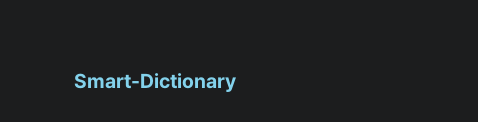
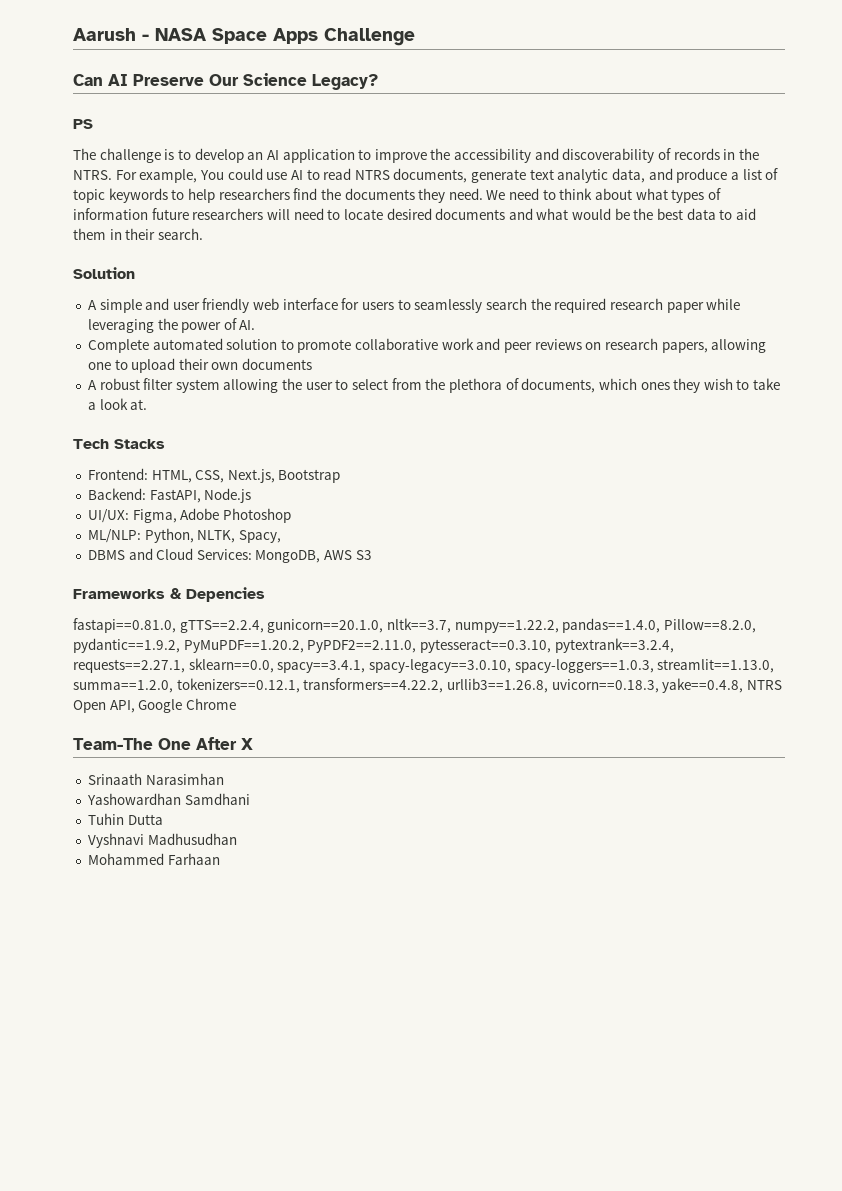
[74,73,236,92] Smart-Dictionary -> [73,28,415,46] [73,73,378,90] [73,119,93,129] [73,148,759,163] [73,168,779,183] [73,188,721,203] [73,208,756,220] [73,228,203,240] [73,267,135,279] [87,298,741,313] [87,318,256,333] [87,338,767,353] [87,358,313,373] [87,378,781,393] [87,398,148,410] [73,439,165,449] [87,468,341,483] [87,488,252,503] [87,508,291,523] [87,528,281,543] [87,548,372,563] [73,587,265,602] [73,618,756,633] [73,638,674,653] [73,658,775,673] [73,678,782,693] [73,698,236,713] [73,737,253,750] [87,773,224,785] [86,793,250,805] [87,813,163,825] [87,833,237,848] [87,853,220,865] Aarush - NASA Space Apps Challenge // Can AI Preserve Our Science Legacy? // PS // The challenge is to develop an AI application to improve the accessibility and discoverability of records in the NTRS. For example, You could use AI to read NTRS documents, generate text analytic data, and produce a list of topic keywords to help researchers find the documents they need. We need to think about what types of information future researchers will need to locate desired documents and what would be the best data to aid them in their search. // Solution // A simple and user friendly web interface for users to seamlessly search the required research paper while leveraging the power of AI. // Complete automated solution to promote collaborative work and peer reviews on research papers, allowing one to upload their own documents // A robust filter system allowing the user to select from the plethora of documents, which ones they wish to take a look at. // Tech Stacks // Frontend: HTML, CSS, Next.js, Bootstrap // Backend: FastAPI, Node.js // UI/UX: Figma, Adobe Photoshop // ML/NLP: Python, NLTK, Spacy, // DBMS and Cloud Services: MongoDB, AWS S3 // Frameworks & Depencies // fastapi==0.81.0, gTTS==2.2.4, gunicorn==20.1.0, nltk==3.7, numpy==1.22.2, pandas==1.4.0, Pillow==8.2.0, pydantic==1.9.2, PyMuPDF==1.20.2, PyPDF2==2.11.0, pytesseract==0.3.10, pytextrank==3.2.4, requests==2.27.1, sklearn==0.0, spacy==3.4.1, spacy-legacy==3.0.10, spacy-loggers==1.0.3, streamlit==1.13.0, summa==1.2.0, tokenizers==0.12.1, transformers==4.22.2, urllib3==1.26.8, uvicorn==0.18.3, yake==0.4.8, NTRS Open API, Google Chrome // Team-The One After X // Srinaath Narasimhan // Yashowardhan Samdhani // Tuhin Dutta // Vyshnavi Madhusudhan // Mohammed Farhaan

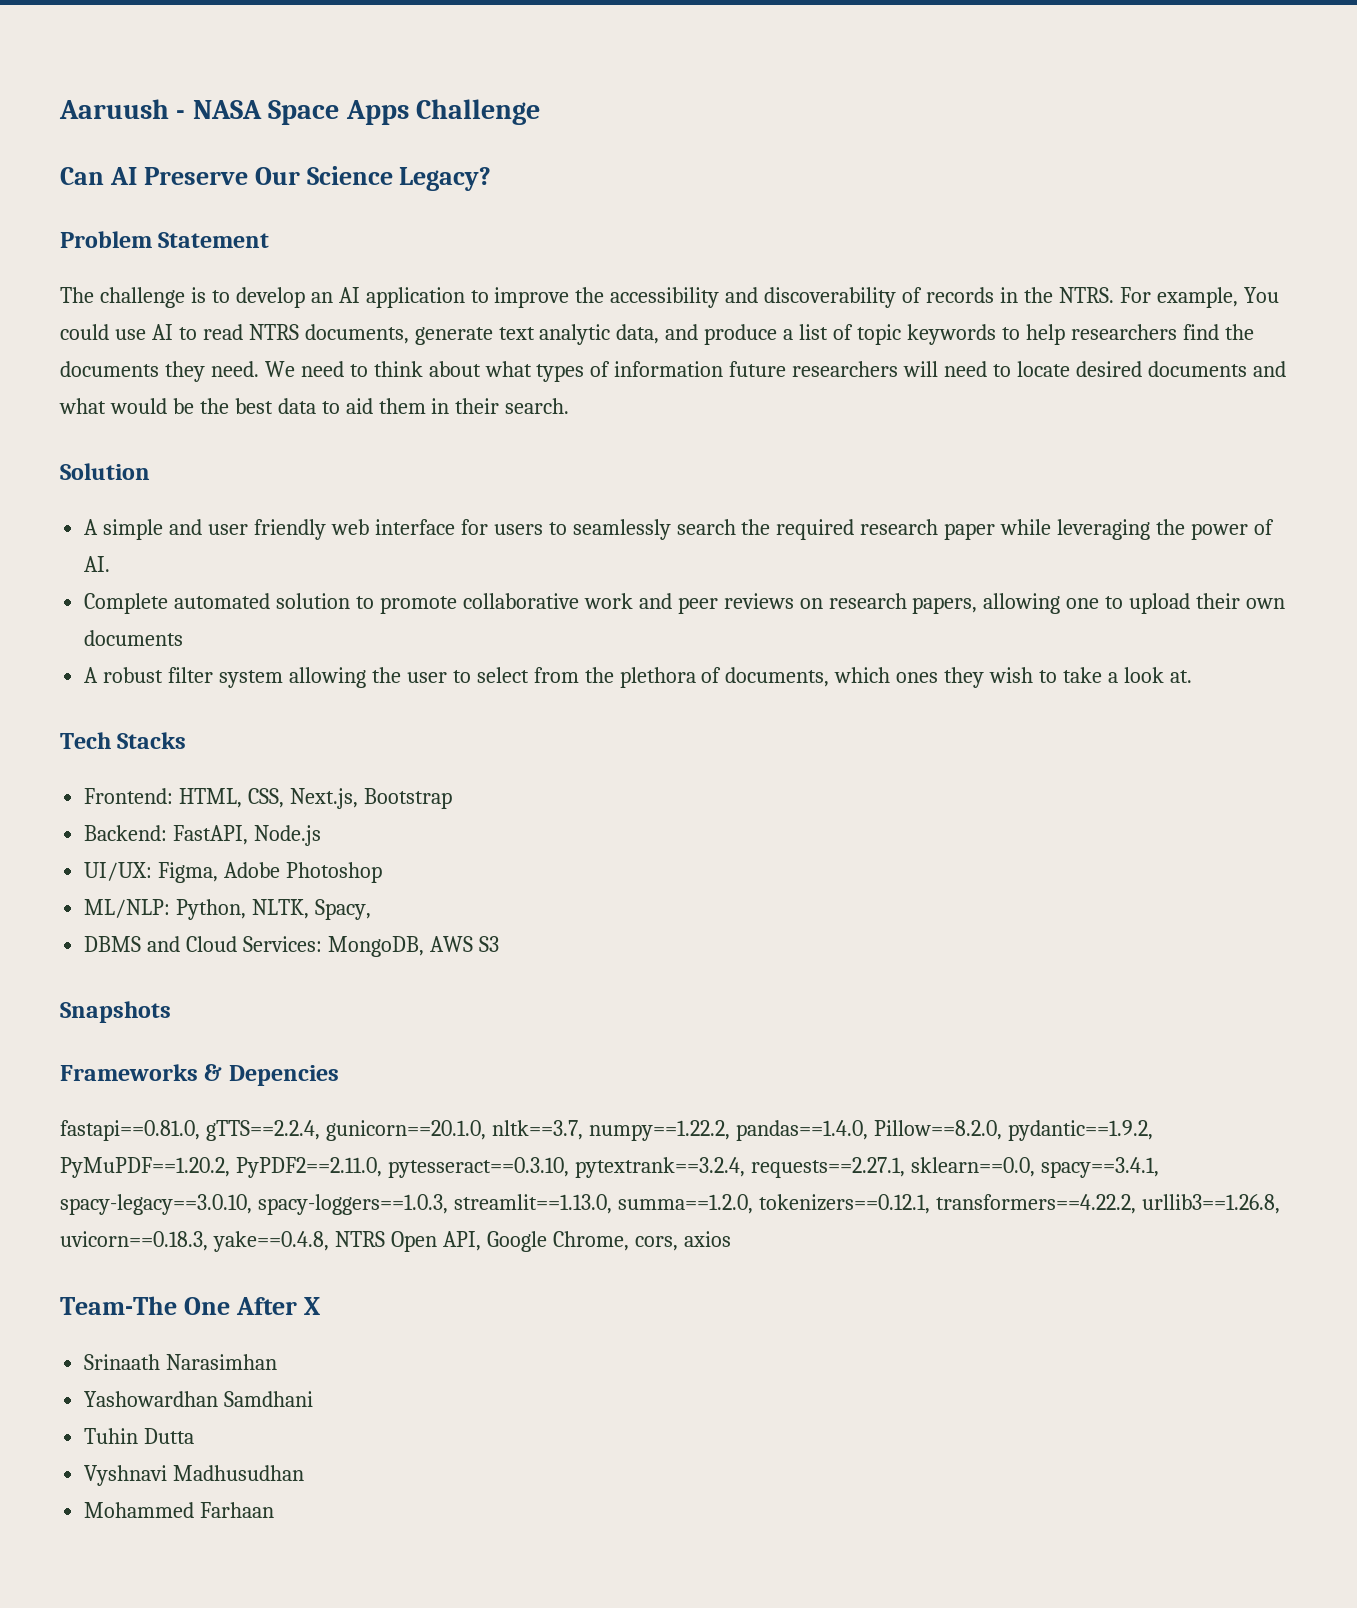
[73,28,136,41] Aarush -> [59,99,169,119] Aaruush
[73,119,93,129] PS -> [60,231,270,248] Problem Statement
(372, 555) none -> [60,1001,171,1023] // Snapshots
[185,698,236,710] Chrome -> [552,1231,731,1251] Chrome, cors, axios

